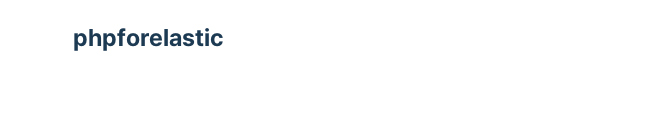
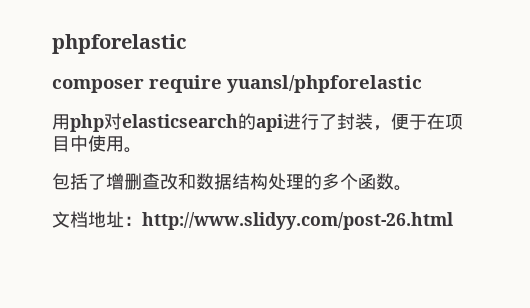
(224, 39) none -> [52,75,422,93] [52,113,463,132] [52,135,142,153] [52,173,412,191] [52,211,453,230] // composer require yuansl/phpforelastic // 用php对elasticsearch的api进行了封装，便于在项目中使用。 // 包括了增删查改和数据结构处理的多个函数。 // 文档地址：http://www.slidyy.com/post-26.html

